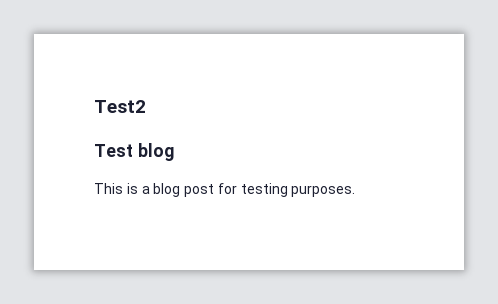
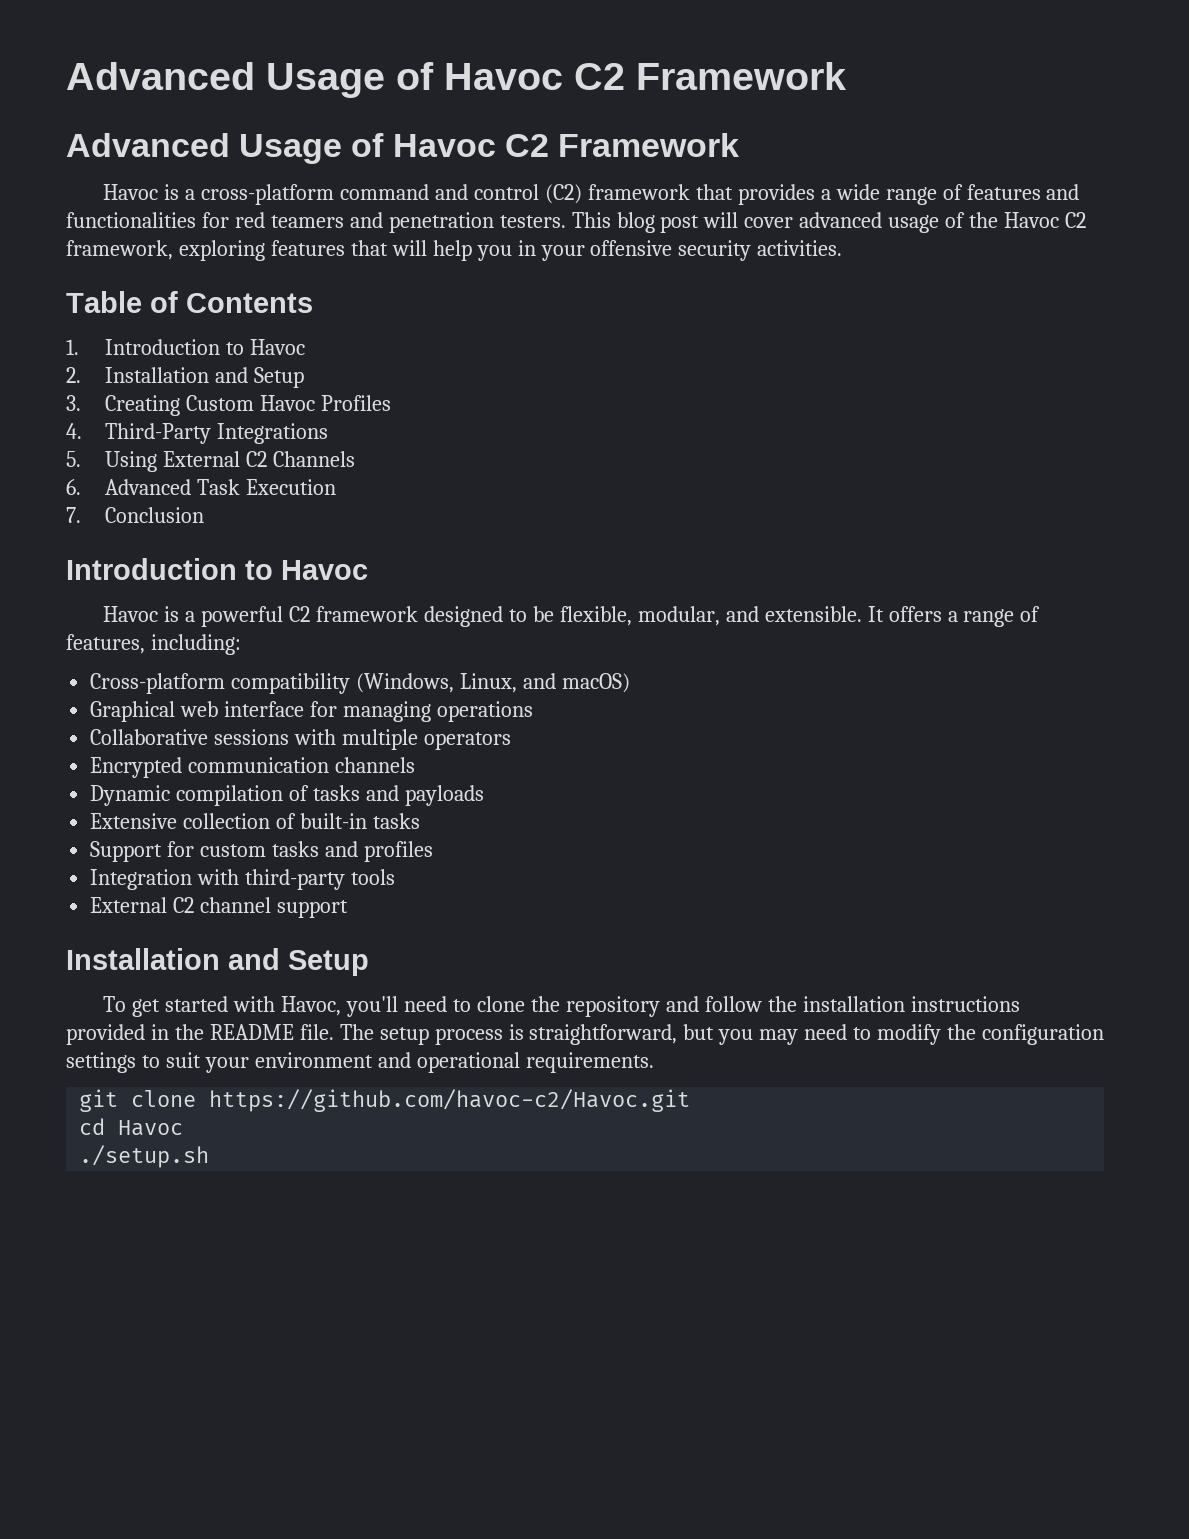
[94,100,146,113] [94,143,174,161] [94,183,356,197] Test2 // Test blog // This is a blog post for testing purposes. -> [66,62,846,98] [66,133,739,164] [103,184,1080,205] [66,212,1086,233] [66,240,843,261] [66,291,313,313] [66,339,306,355] [66,367,305,388] [66,395,392,416] [66,423,329,444] [66,451,356,472] [66,479,337,495] [66,507,205,523] [66,558,368,580] [103,606,1041,627] [66,634,241,655] [90,673,630,694] [90,701,533,722] [90,729,511,750] [90,757,416,778] [90,785,484,806] [90,813,420,829] [90,841,433,862] [90,869,396,890] [90,897,349,918] [66,948,369,976] [103,996,1020,1017] [66,1024,1104,1045] [66,1052,654,1073] [79,1089,691,1112] [79,1118,184,1136] [79,1145,210,1168] Advanced Usage of Havoc C2 Framework // Advanced Usage of Havoc C2 Framework // Havoc is a cross-platform command and control (C2) framework that provides a wide range of features and functionalities for red teamers and penetration testers. This blog post will cover advanced usage of the Havoc C2 framework, exploring features that will help you in your offensive security activities. // Table of Contents // 1. Introduction to Havoc // 2. Installation and Setup // 3. Creating Custom Havoc Profiles // 4. Third-Party Integrations // 5. Using External C2 Channels // 6. Advanced Task Execution // 7. Conclusion // Introduction to Havoc // Havoc is a powerful C2 framework designed to be flexible, modular, and extensible. It offers a range of features, including: // Cross-platform compatibility (Windows, Linux, and macOS) // Graphical web interface for managing operations // Collaborative sessions with multiple operators // Encrypted communication channels // Dynamic compilation of tasks and payloads // Extensive collection of built-in tasks // Support for custom tasks and profiles // Integration with third-party tools // External C2 channel support // Installation and Setup // To get started with Havoc, you'll need to clone the repository and follow the installation instructions provided in the README file. The setup process is straightforward, but you may need to modify the configuration settings to suit your environment and operational requirements. // git clone https://github.com/havoc-c2/Havoc.git // cd Havoc // ./setup.sh

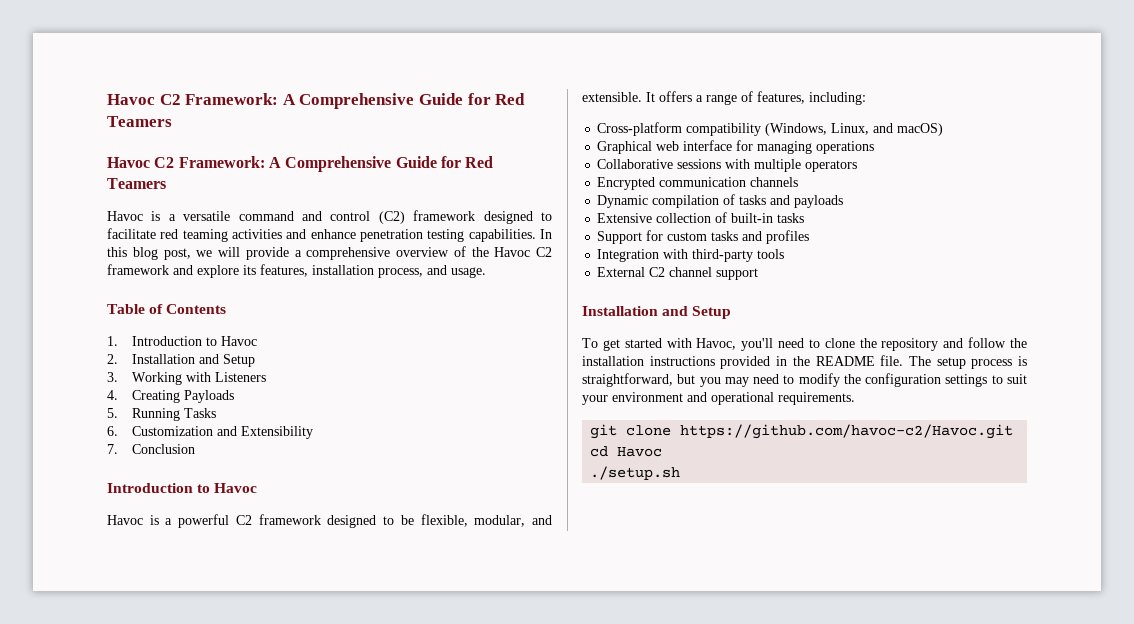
[66,62,846,98] [66,133,739,164] [103,184,335,205] Advanced Usage of Havoc C2 Framework // Advanced Usage of Havoc C2 Framework // Havoc is a cross-platform -> [107,93,526,109] [107,116,172,127] [107,156,494,172] [107,178,166,189] [107,211,231,221] Havoc C2 Framework: A Comprehensive Guide for Red Teamers // Havoc C2 Framework: A Comprehensive Guide for Red Teamers // Havoc is a versatile
[695,184,1080,205] [66,212,1086,233] [66,240,843,261] that provides a wide range of features and functionalities for red teamers and penetration testers. This blog post will cover advanced usage of the Havoc C2 framework, exploring features that will help you in your offensive security activities. -> [483,211,552,224] [107,228,552,242] [107,246,552,260] [107,264,486,278] designed to facilitate red teaming activities and enhance penetration testing capabilities. In this blog post, we will provide a comprehensive overview of the Havoc C2 framework and explore its features, installation process, and usage.
[105,395,392,416] Creating Custom Havoc Profiles -> [132,372,267,385] Working with Listeners
[105,423,329,444] Third-Party Integrations -> [132,390,235,403] Creating Payloads
[105,451,356,472] [66,479,337,495] Using External C2 Channels // 6. Advanced Task Execution -> [132,408,217,421] [107,426,314,439] Running Tasks // 6. Customization and Extensibility

